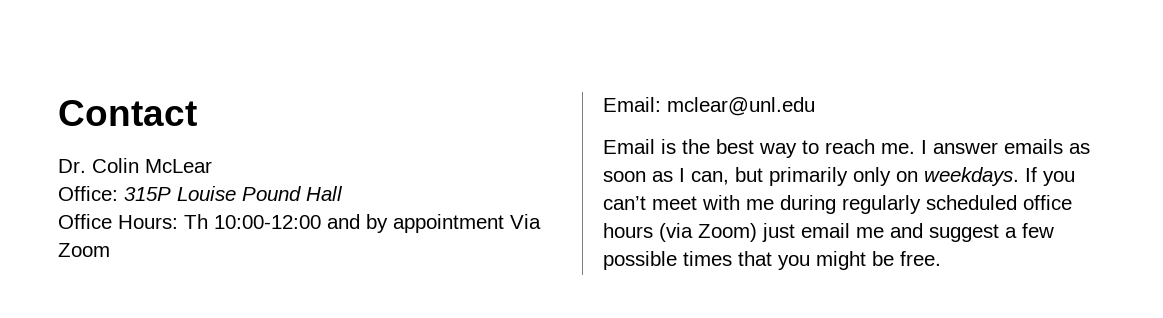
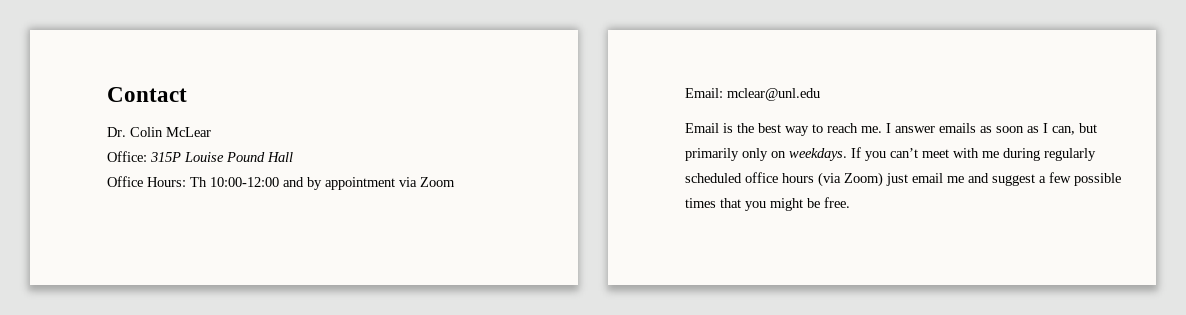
[510,214,541,229] Via -> [399,177,417,187] via

